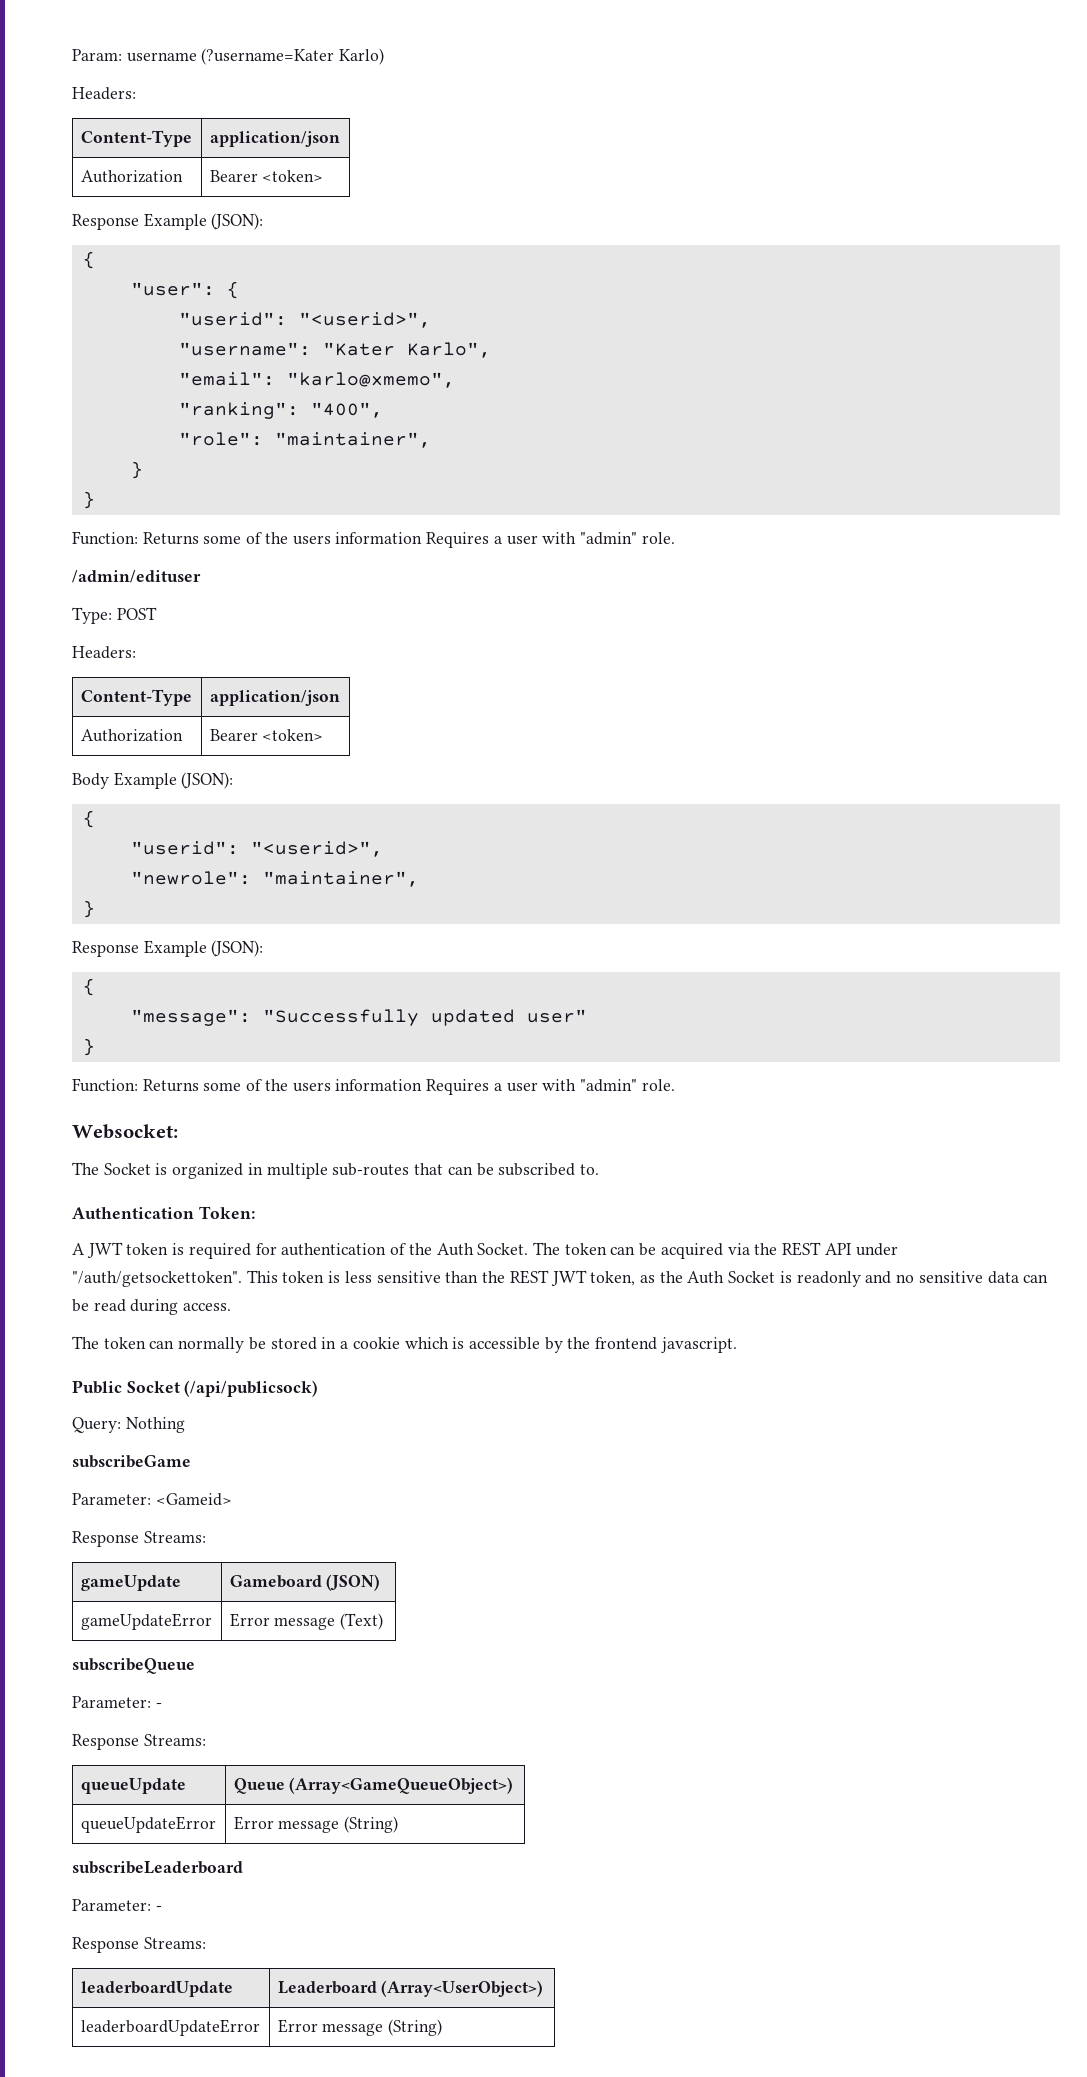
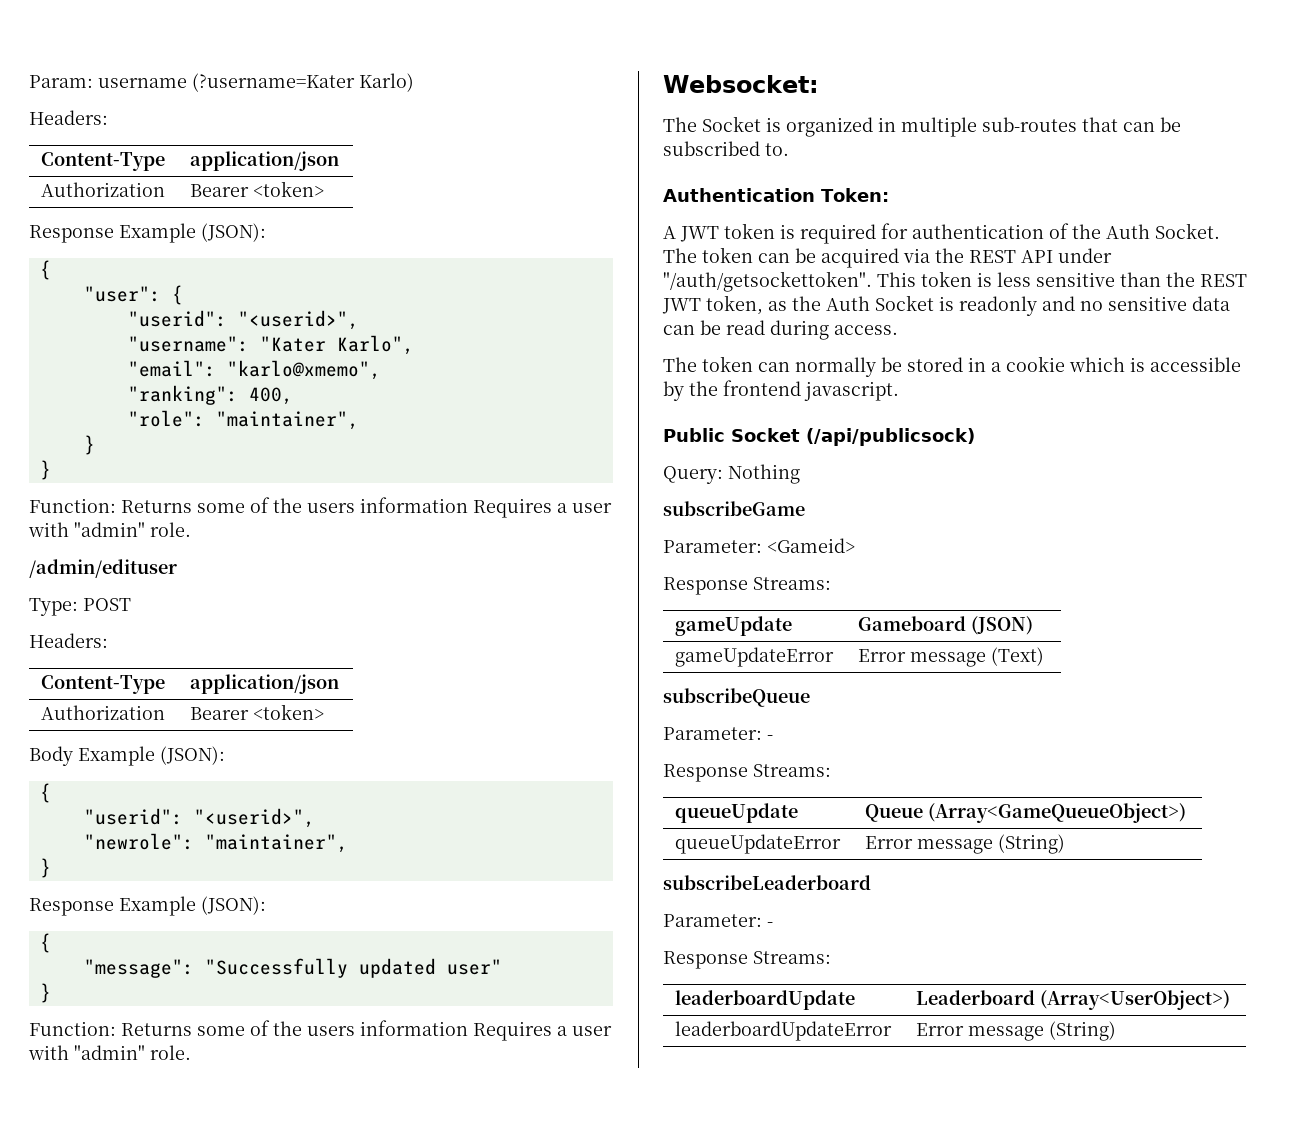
[310,402,383,418] "400", -> [248,387,293,405] 400,

